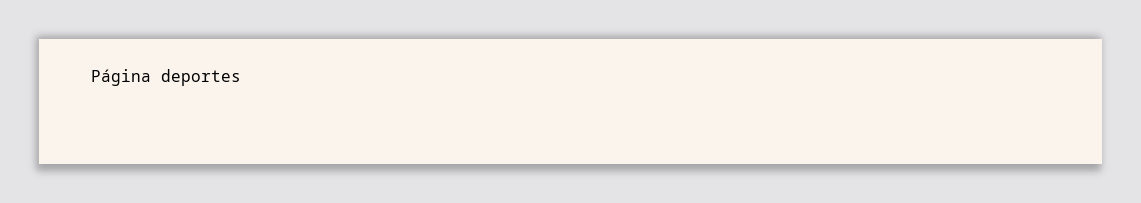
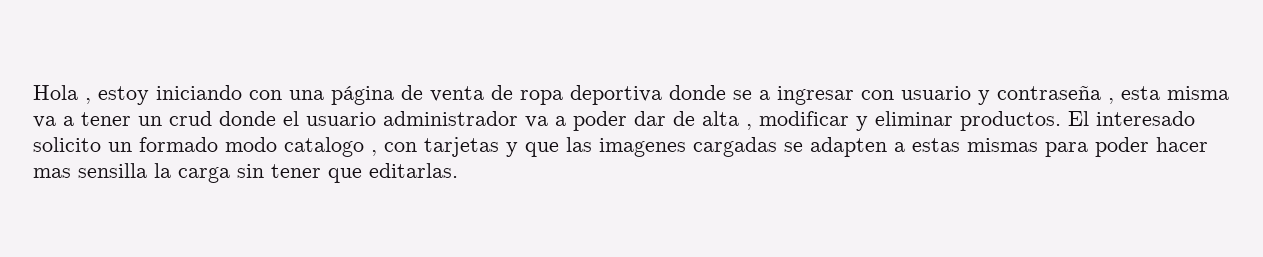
[91,69,241,86] Página deportes -> [33,85,1229,105] [33,111,1195,131] [33,137,1208,157] [33,163,458,183] Hola , estoy iniciando con una página de venta de ropa deportiva donde se a ingresar con usuario y contraseña , esta misma va a tener un crud donde el usuario administrador va a poder dar de alta , modificar y eliminar productos. El interesado solicito un formado modo catalogo , con tarjetas y que las imagenes cargadas se adapten a estas mismas para poder hacer mas sensilla la carga sin tener que editarlas.

